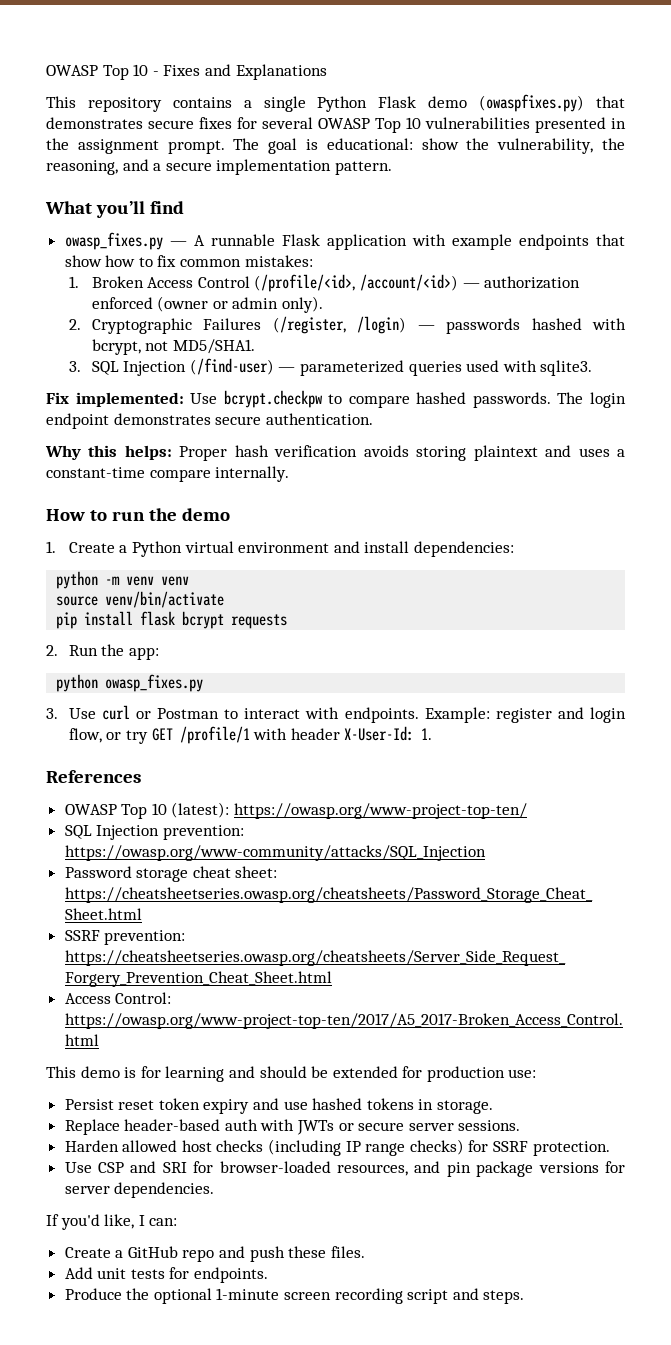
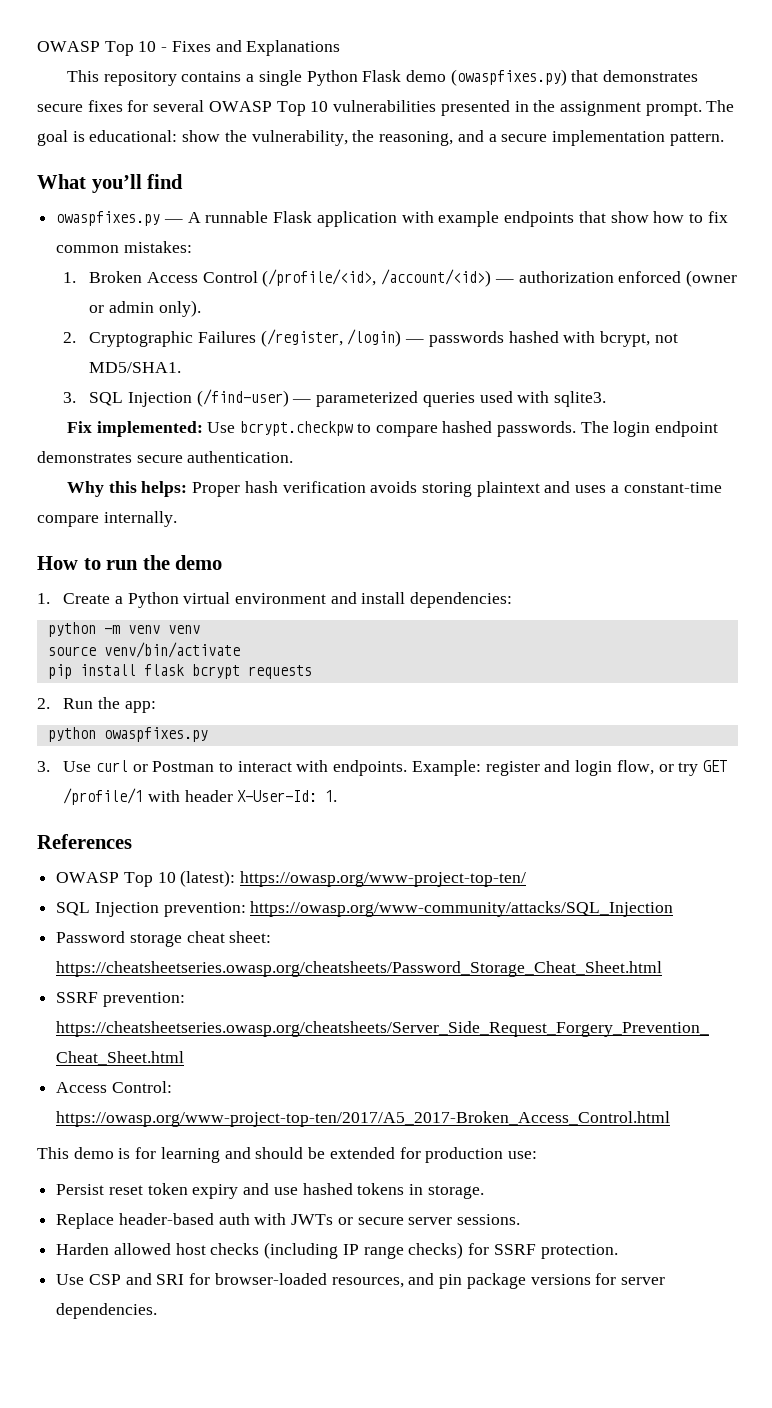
[64,232,163,250] owasp_fixes.py -> [56,211,161,226] owaspfixes.py
[105,674,204,692] owasp_fixes.py -> [103,727,208,742] owaspfixes.py
[46,1214,178,1230] [64,1246,365,1262] [64,1267,269,1283] [64,1288,525,1304] // If you'd like, I can: // Create a GitHub repo and push these files. // Add unit tests for endpoints. // Produce the optional 1-minute screen recording script and steps. -> (158, 1311) none

